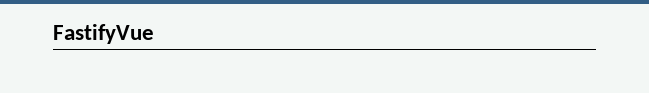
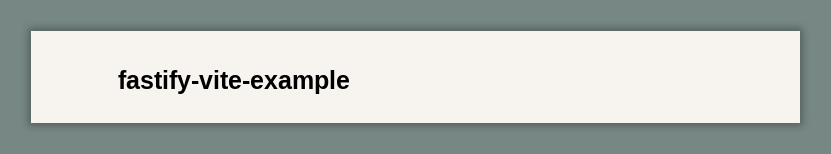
[53,24,154,44] FastifyVue -> [118,70,350,94] fastify-vite-example

